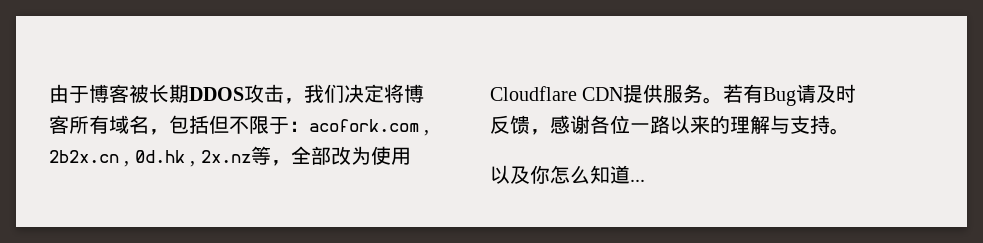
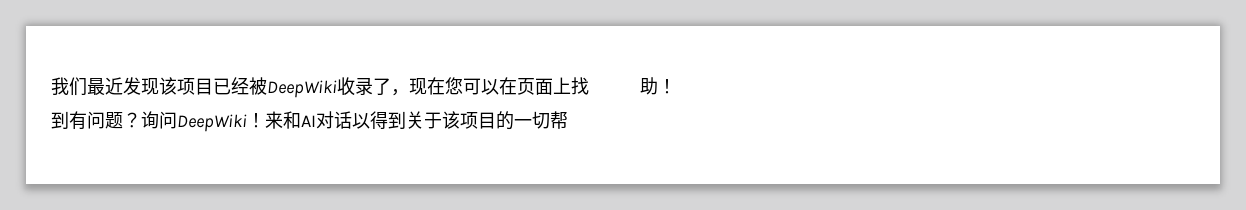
[49,84,424,104] [49,115,430,136] [49,146,411,167] [490,84,857,106] [490,115,850,135] [490,165,645,184] 由于博客被长期DDOS攻击，我们决定将博客所有域名，包括但不限于：acofork.com , 2b2x.cn , 0d.hk , 2x.nz等，全部改为使用Cloudflare CDN提供服务。若有Bug请及时反馈，感谢各位一路以来的理解与支持。 // 以及你怎么知道... -> [51,77,589,98] [51,111,568,132] [640,77,676,95] 我们最近发现该项目已经被DeepWiki收录了，现在您可以在页面上找到有问题？询问DeepWiki！来和AI对话以得到关于该项目的一切帮助！

